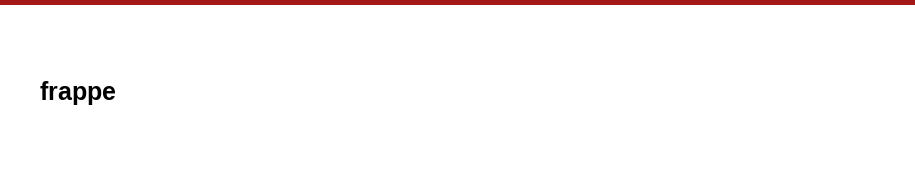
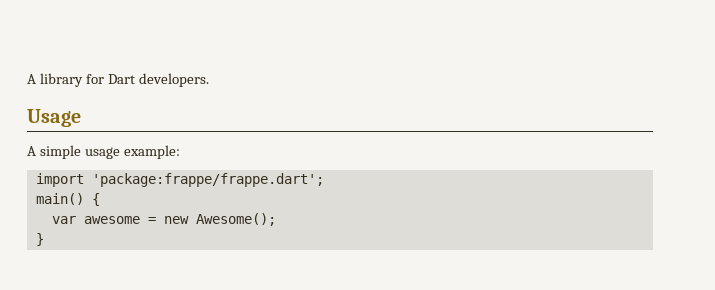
[40,81,116,105] frappe -> [27,73,209,87] [27,109,81,127] [27,145,180,159] [35,173,324,187] [35,193,100,206] [51,213,276,226] [35,233,44,246] A library for Dart developers. // Usage // A simple usage example: // import 'package:frappe/frappe.dart'; // main() { // var awesome = new Awesome(); // }

